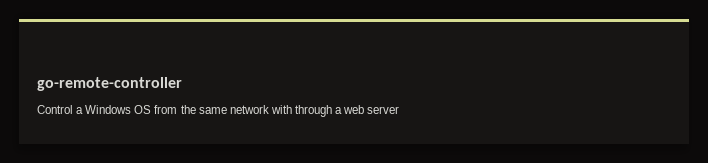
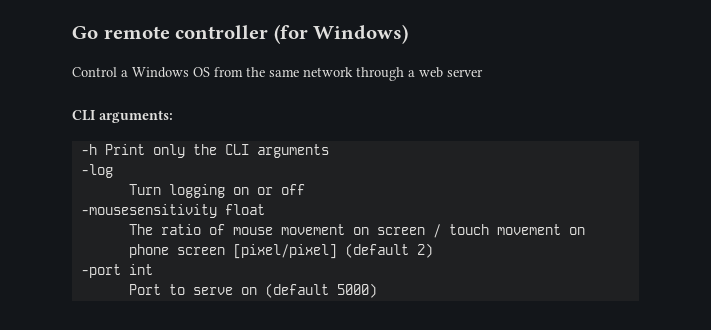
[37,77,182,91] go-remote-controller -> [72,24,409,44] Go remote controller (for Windows)
[270,105,292,114] with -> (353, 72) none
(400, 110) none -> [72,110,173,123] [80,144,329,158] [80,164,113,178] [128,184,305,198] [80,204,265,218] [128,224,585,238] [128,243,433,259] [80,264,153,278] [128,283,377,298] // CLI arguments: // -h Print only the CLI arguments // -log // Turn logging on or off // -mousesensitivity float // The ratio of mouse movement on screen / touch movement on phone screen [pixel/pixel] (default 2) // -port int // Port to serve on (default 5000)

